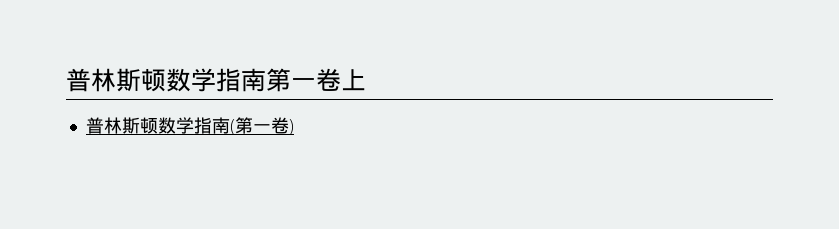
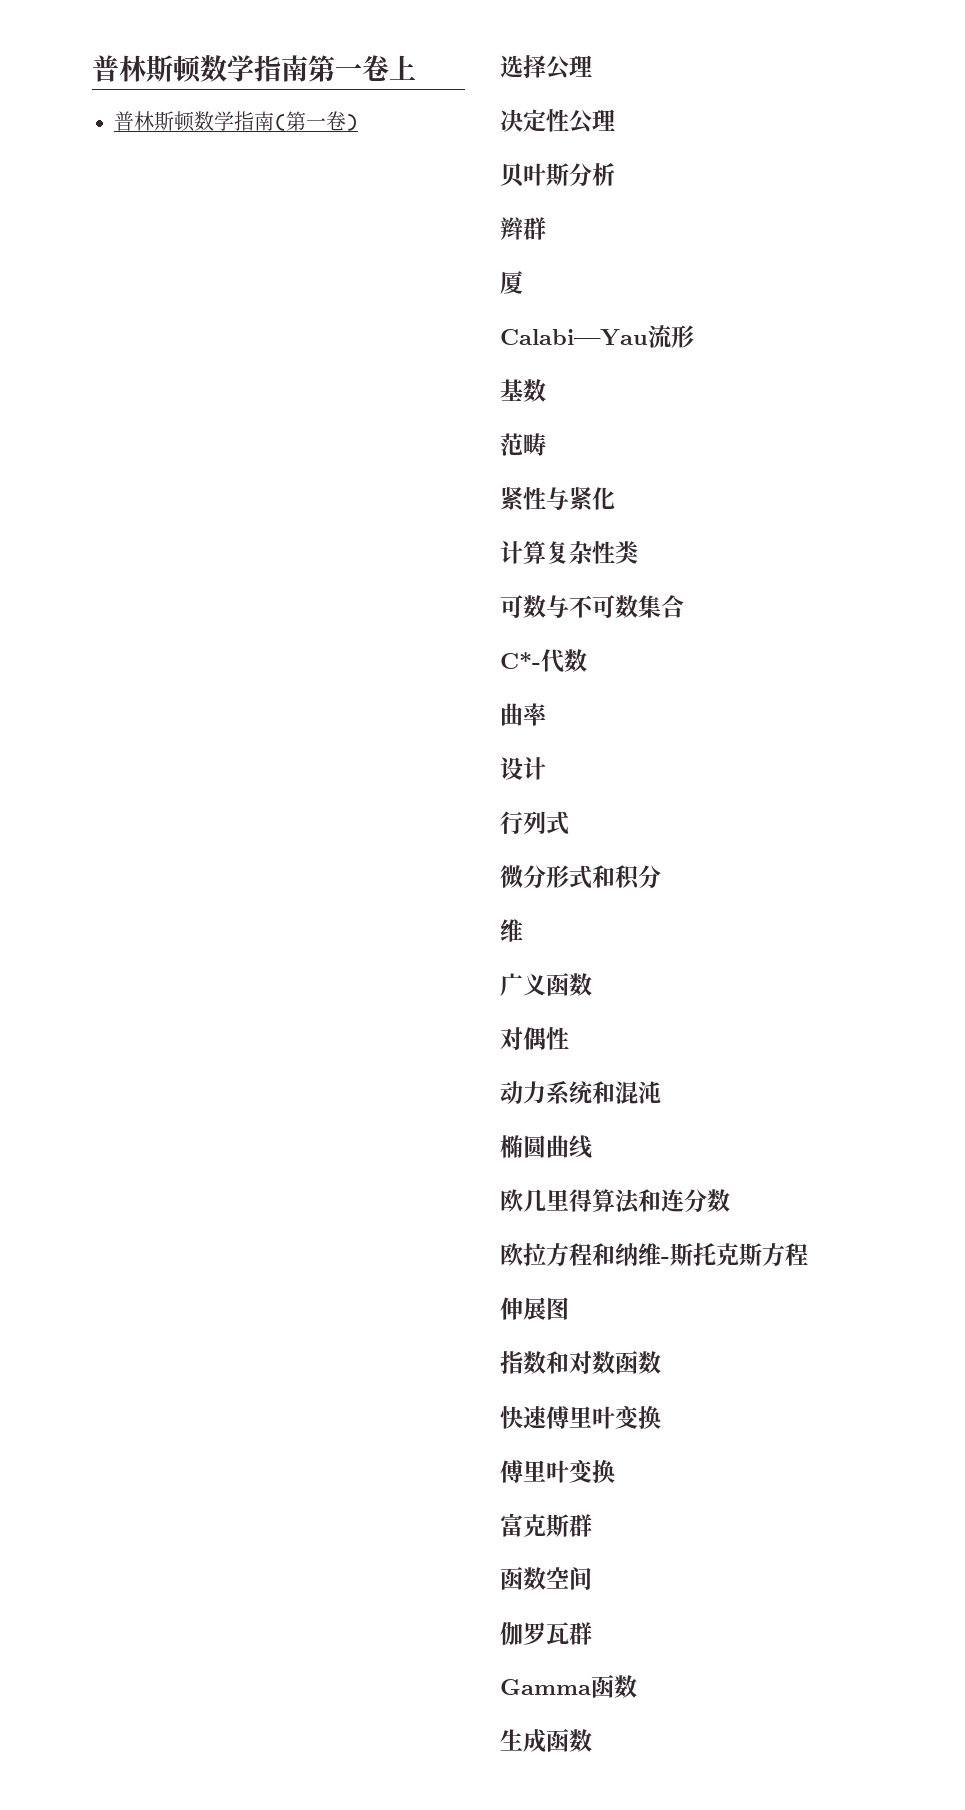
(294, 127) none -> [500,55,592,80] [500,109,615,134] [500,163,615,187] [500,217,546,240] [500,271,523,294] [500,325,694,348] [500,379,546,402] [500,433,546,456] [500,487,615,511] [500,541,638,564] [500,595,684,618] [500,649,587,673] [500,703,547,726] [500,757,546,780] [500,811,569,835] [500,865,661,890] [500,919,523,942] [500,973,592,996] [500,1027,569,1050] [500,1081,661,1105] [500,1135,592,1159] [500,1189,730,1214] [500,1243,808,1266] [500,1297,569,1320] [500,1351,661,1374] [500,1405,661,1429] [500,1459,615,1483] [500,1513,592,1537] [500,1567,592,1590] [500,1621,592,1645] [500,1675,637,1698] [500,1729,592,1753] // 选择公理 // 决定性公理 // 贝叶斯分析 // 辫群 // 厦 // Calabi—Yau流形 // 基数 // 范畴 // 紧性与紧化 // 计算复杂性类 // 可数与不可数集合 // C*-代数 // 曲率 // 设计 // 行列式 // 微分形式和积分 // 维 // 广义函数 // 对偶性 // 动力系统和混沌 // 椭圆曲线 // 欧几里得算法和连分数 // 欧拉方程和纳维-斯托克斯方程 // 伸展图 // 指数和对数函数 // 快速傅里叶变换 // 傅里叶变换 // 富克斯群 // 函数空间 // 伽罗瓦群 // Gamma函数 // 生成函数

